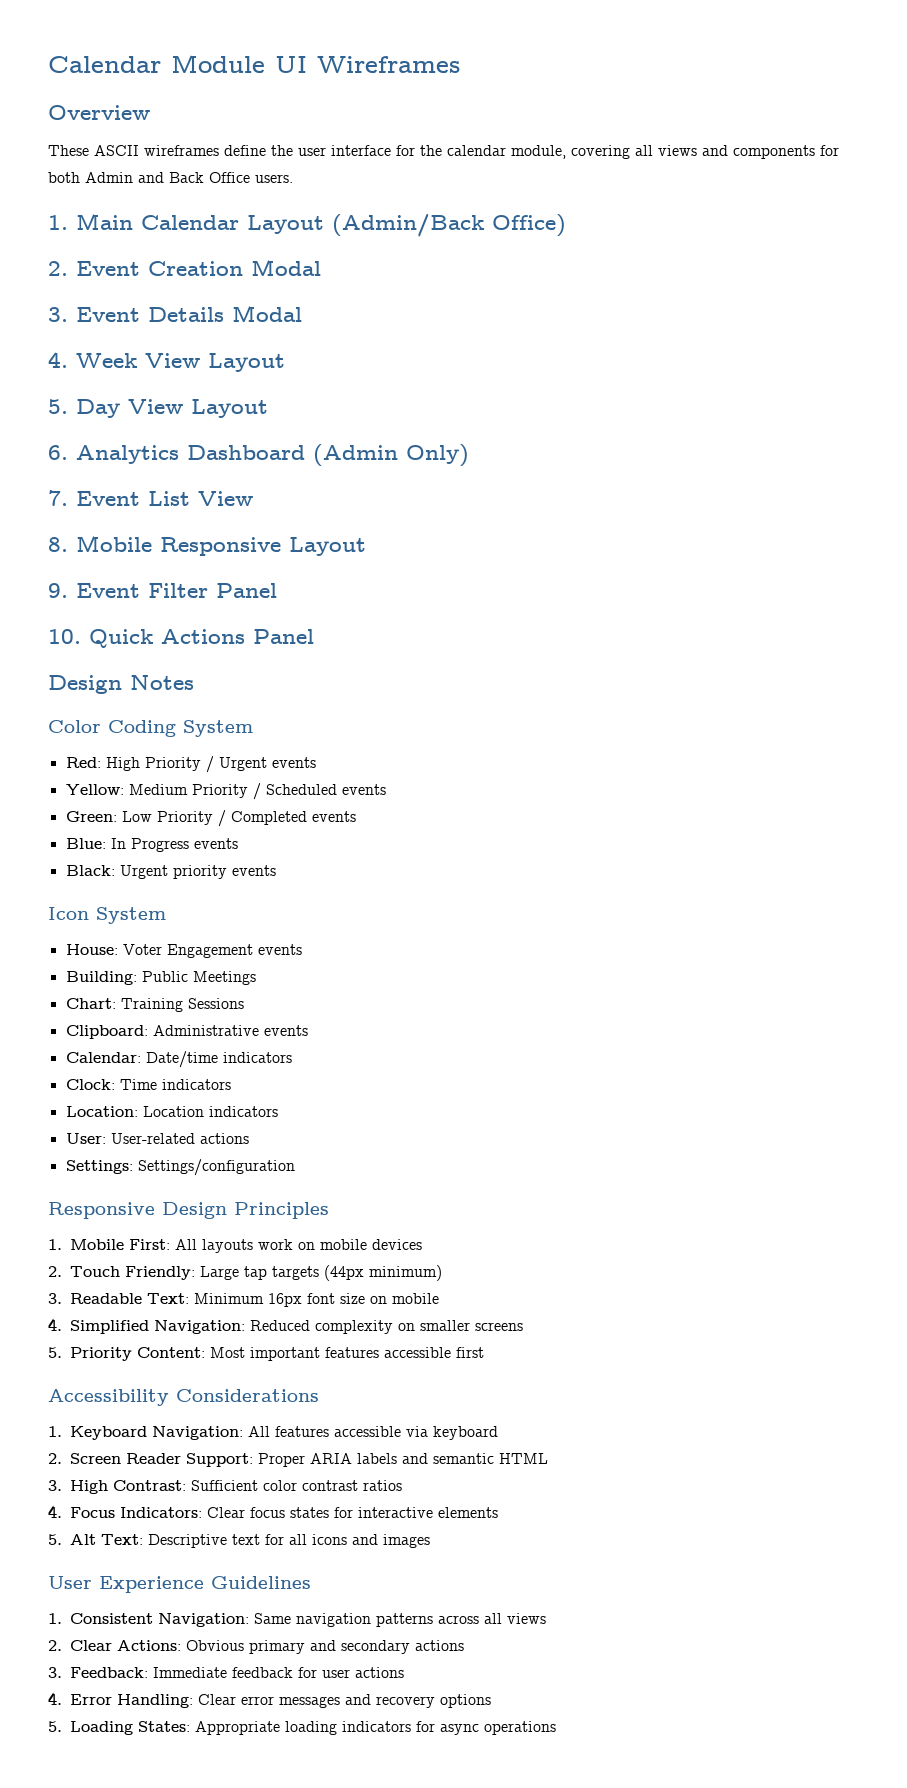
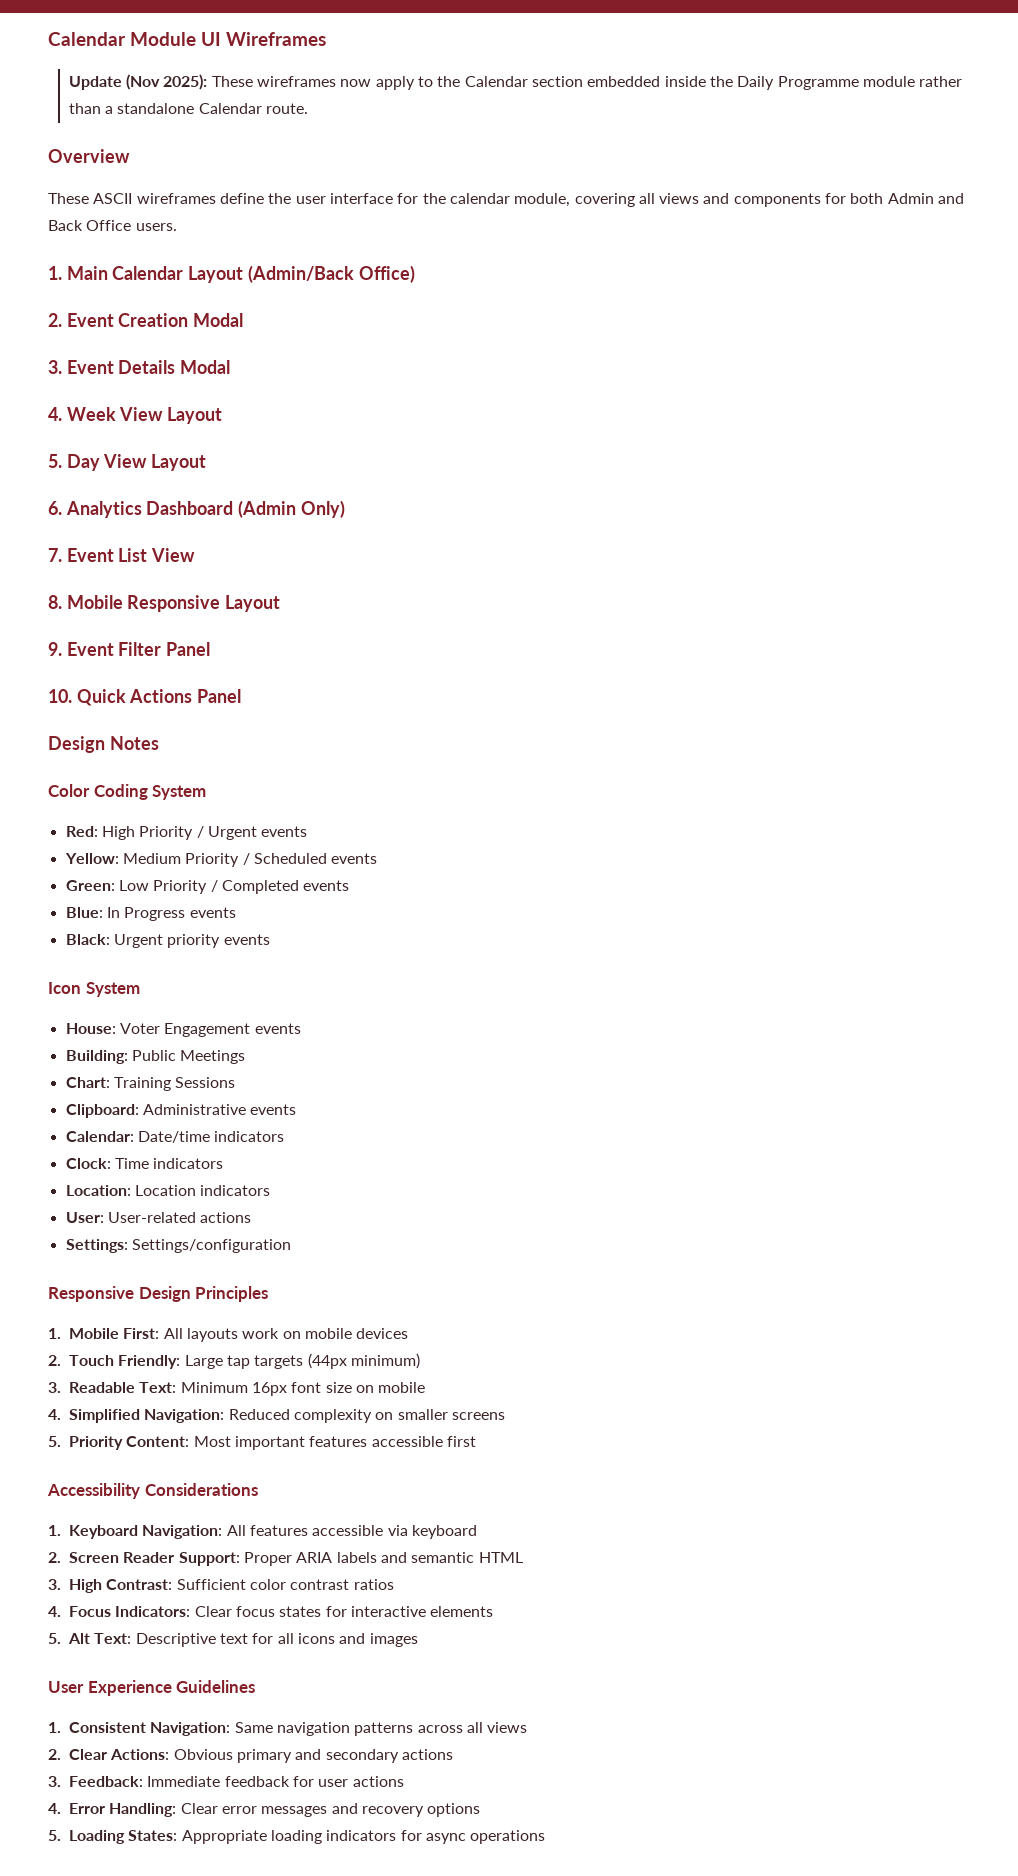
(460, 64) none -> [68,74,963,90] [68,103,309,114] // Update (Nov 2025): These wireframes now apply to the Calendar section embedded inside the Daily Programme module rather than a standalone Calendar route.

